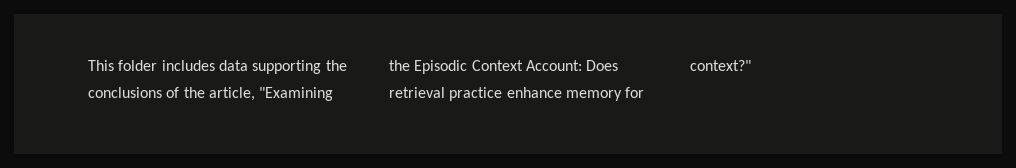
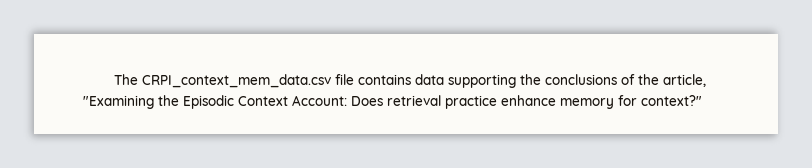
[88,60,215,71] This folder includes -> [114,74,412,88] The CRPI_context_mem_data.csv file contains

